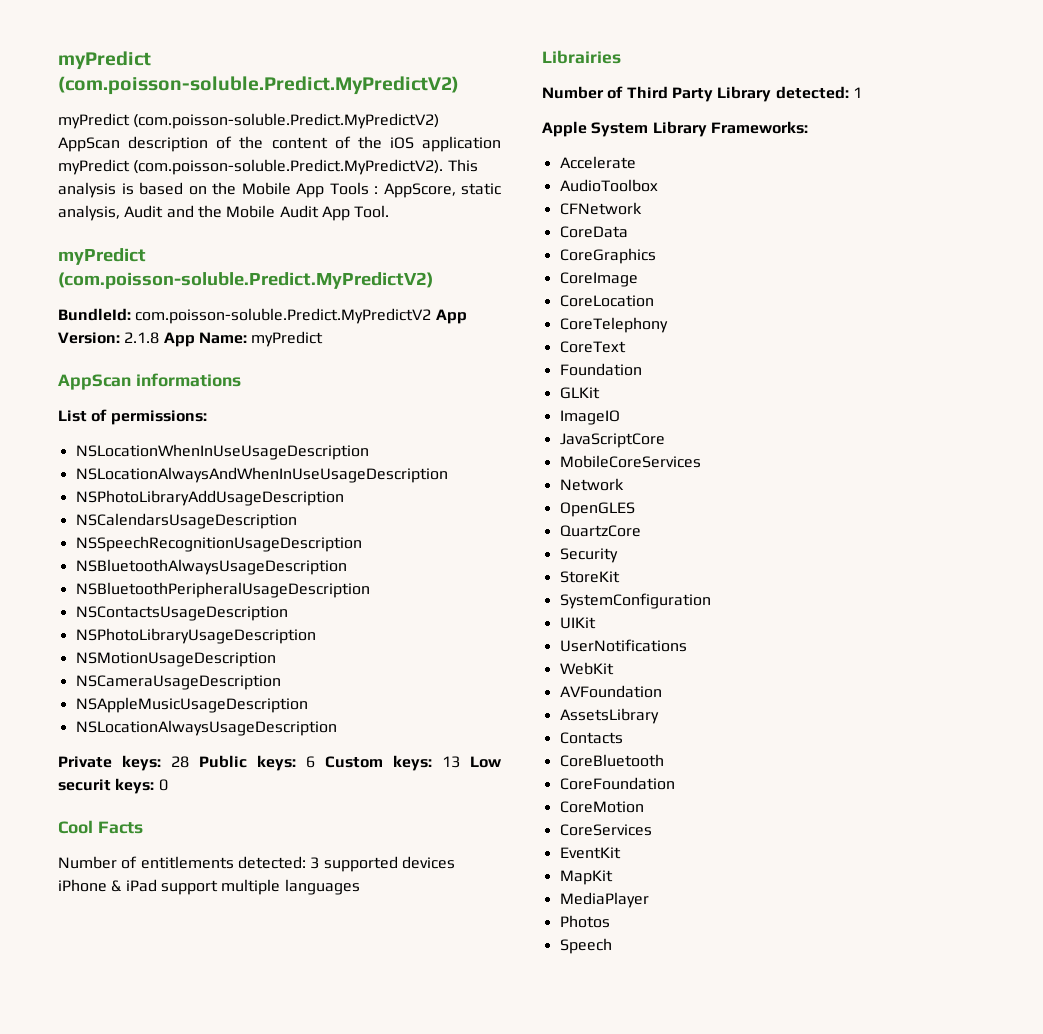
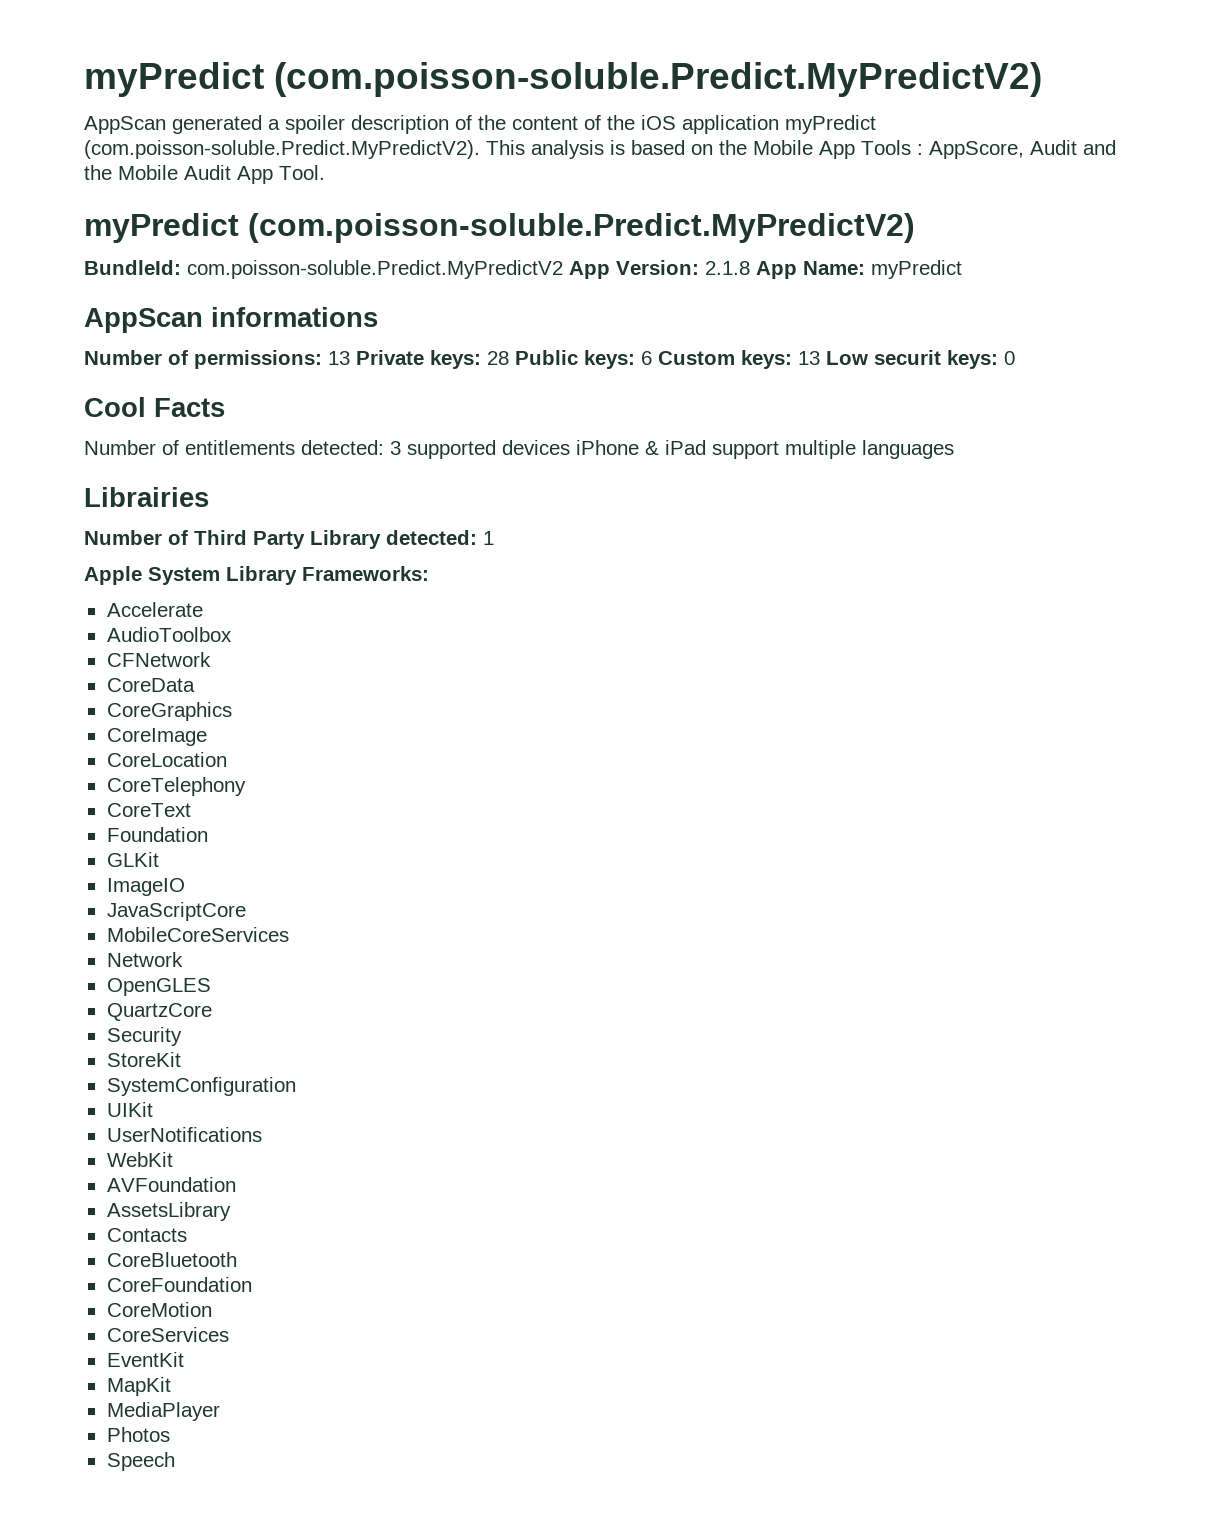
[58,51,151,70] [58,76,459,95] [58,113,440,129] [58,137,120,152] myPredict (com.poisson-soluble.Predict.MyPredictV2) // myPredict (com.poisson-soluble.Predict.MyPredictV2) AppScan -> [84,62,1042,97] [84,115,345,134] myPredict (com.poisson-soluble.Predict.MyPredictV2) // AppScan generated a spoiler
[461,183,501,195] [58,205,120,221] static analysis, -> (1024, 150) none
[58,410,87,422] List -> [84,350,162,365] Number
[75,444,369,460] [75,467,448,483] [75,490,344,506] [75,513,297,529] [75,536,362,552] [75,559,347,575] [75,582,370,598] [75,606,288,621] [75,628,316,644] [75,652,276,667] [75,675,281,690] [75,697,308,713] [75,720,337,736] // NSLocationWhenInUseUsageDescription // NSLocationAlwaysAndWhenInUseUsageDescription // NSPhotoLibraryAddUsageDescription // NSCalendarsUsageDescription // NSSpeechRecognitionUsageDescription // NSBluetoothAlwaysUsageDescription // NSBluetoothPeripheralUsageDescription // NSContactsUsageDescription // NSPhotoLibraryUsageDescription // NSMotionUsageDescription // NSCameraUsageDescription // NSAppleMusicUsageDescription // NSLocationAlwaysUsageDescription // -> [328,351,350,365] 13

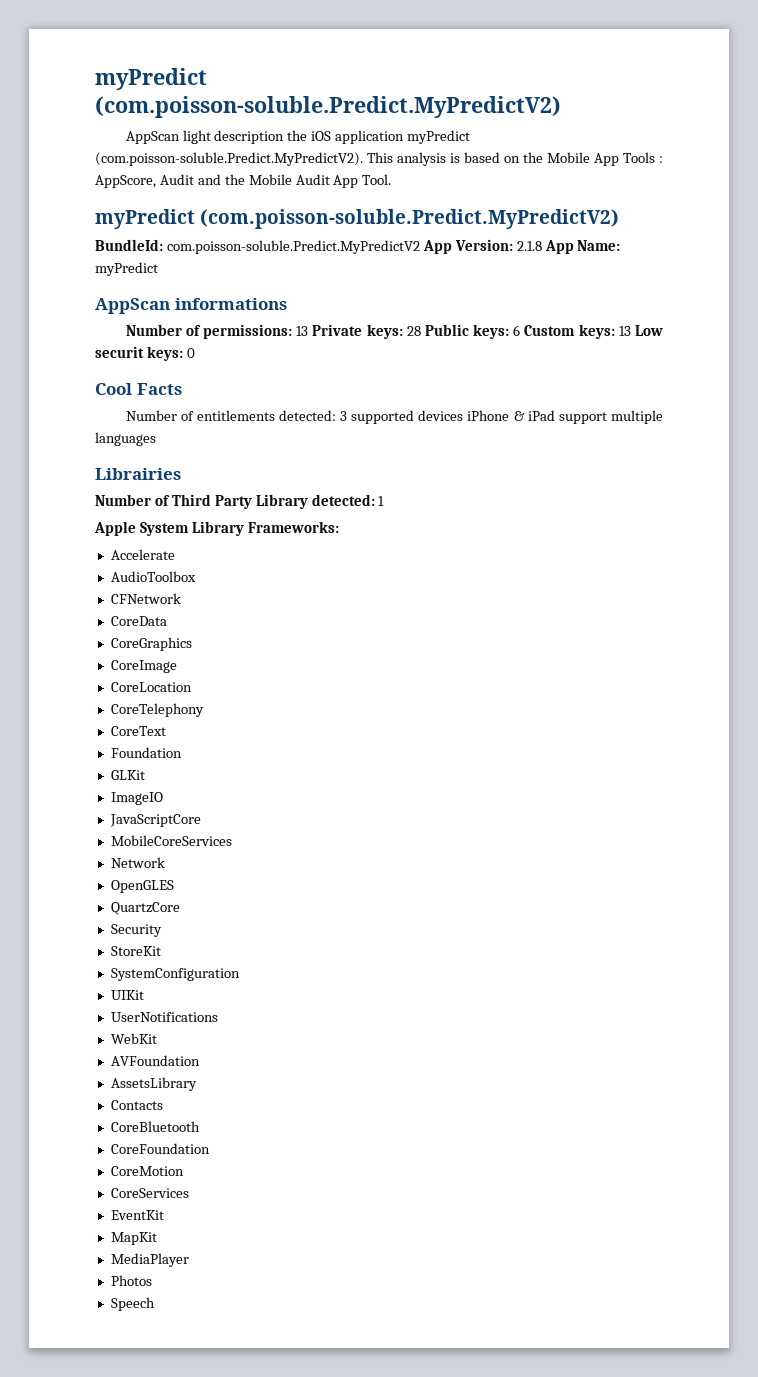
[172,115,601,134] generated a spoiler description of the content of -> [182,130,285,144] light description

